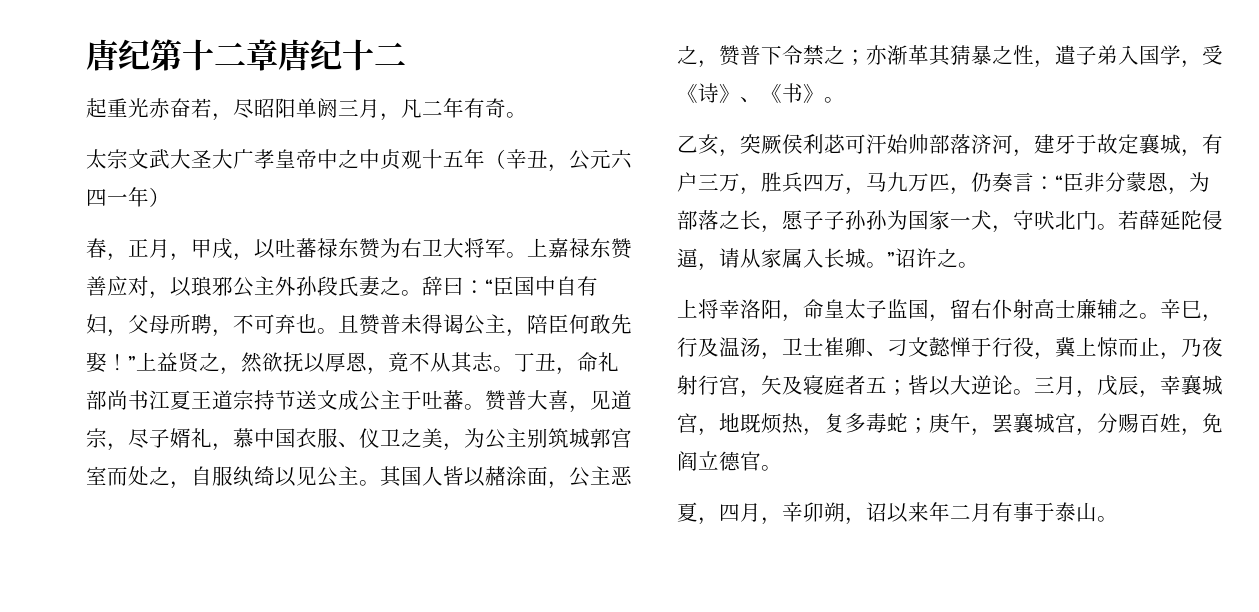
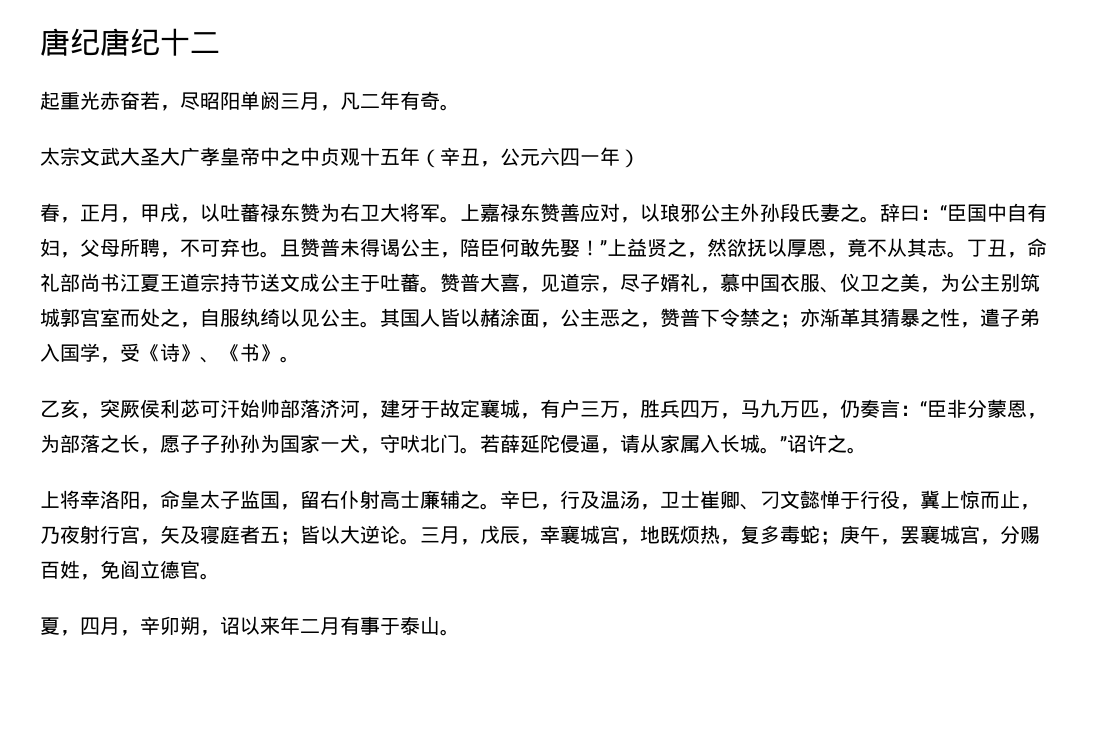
[86,39,278,71] 唐纪第十二章 -> [40,28,100,56] 唐纪

